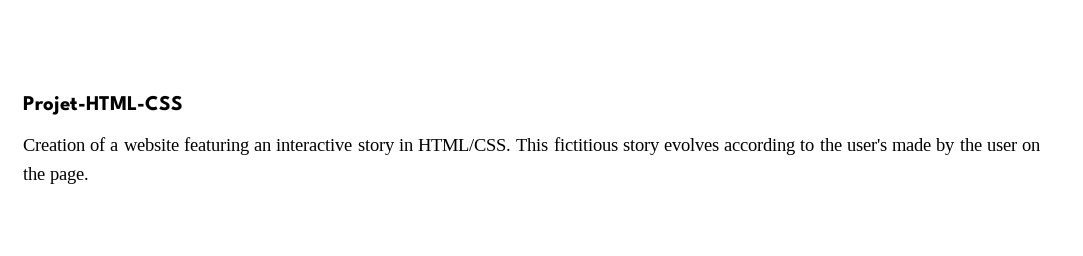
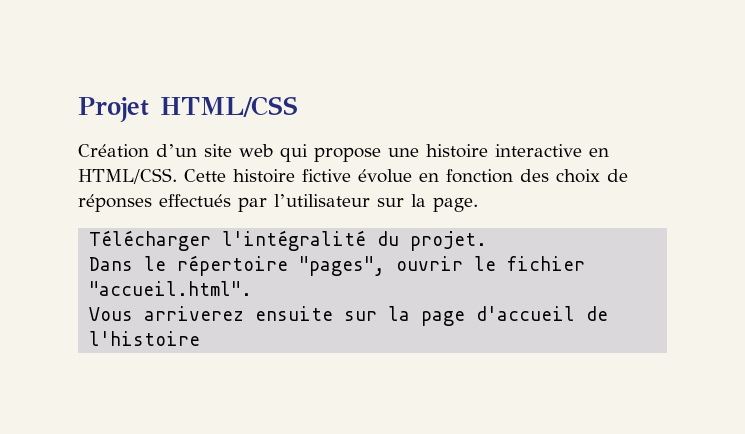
[23,95,183,115] [23,137,1041,155] [23,167,89,184] Projet-HTML-CSS // Creation of a website featuring an interactive story in HTML/CSS. This fictitious story evolves according to the user's made by the user on the page. -> [78,96,298,122] [78,144,609,162] [78,168,628,184] [78,194,478,212] [89,230,488,251] [89,255,586,276] [89,281,253,296] [89,306,609,326] [89,331,201,346] Projet HTML/CSS // Création d’un site web qui propose une histoire interactive en HTML/CSS. Cette histoire fictive évolue en fonction des choix de réponses effectués par l’utilisateur sur la page. // Télécharger l'intégralité du projet. // Dans le répertoire "pages", ouvrir le fichier "accueil.html". // Vous arriverez ensuite sur la page d'accueil de l'histoire

